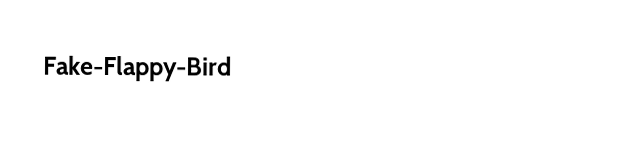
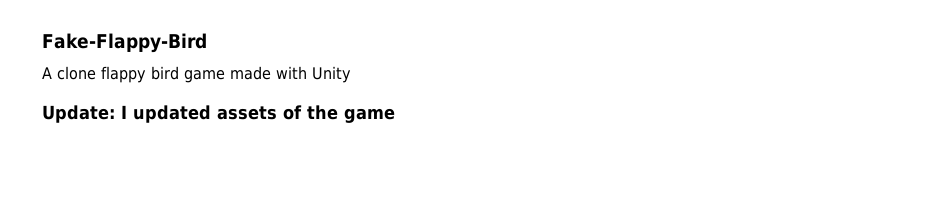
(232, 68) none -> [42,66,351,83] [42,105,395,123] // A clone flappy bird game made with Unity // Update: I updated assets of the game

